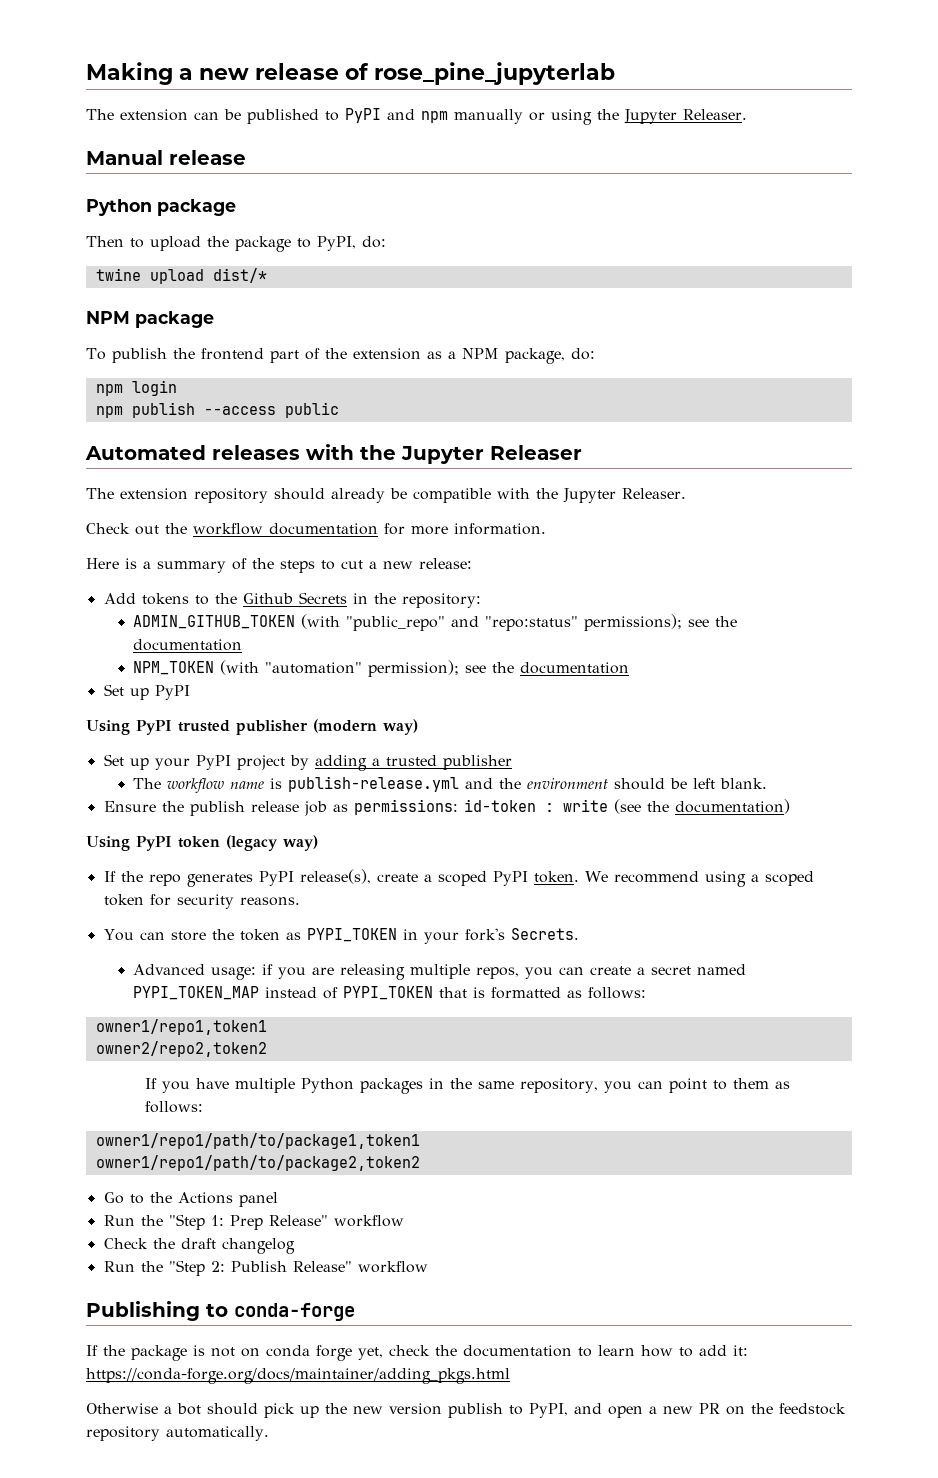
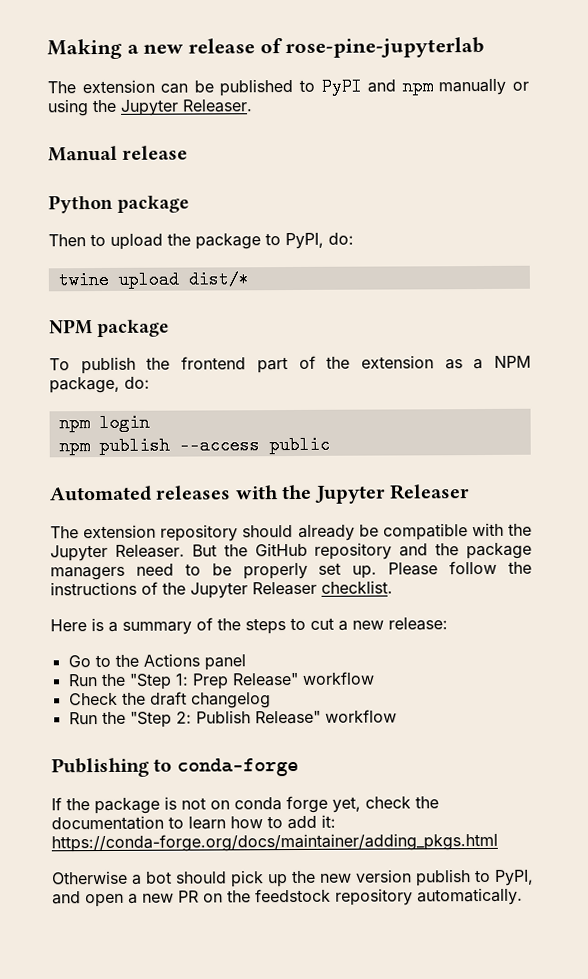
[374,62,615,85] rose_pine_jupyterlab -> [285,36,485,59] rose-pine-jupyterlab
[86,523,546,535] // Check out the workflow documentation for more information. -> [191,542,532,560] [50,560,533,581] [50,580,393,599] But the GitHub repository and the package managers need to be properly set up. Please follow the instructions of the Jupyter Releaser checklist.
[103,592,481,608] [133,614,738,631] [133,639,243,651] [133,660,630,677] [103,684,190,700] [86,719,418,735] [103,754,512,771] [133,776,768,793] [103,799,790,816] [86,835,318,851] [103,869,814,887] [103,894,300,909] [103,928,579,944] [133,964,747,980] [133,986,647,1000] [95,1019,267,1035] [95,1041,267,1057] [145,1078,791,1094] [145,1101,204,1113] [95,1133,420,1149] [95,1155,420,1171] // Add tokens to the Github Secrets in the repository: // ADMIN_GITHUB_TOKEN (with "public_repo" and "repo:status" permissions); see the documentation // NPM_TOKEN (with "automation" permission); see the documentation // Set up PyPI // Using PyPI trusted publisher (modern way) // Set up your PyPI project by adding a trusted publisher // The workflow name is publish-release.yml and the environment should be left blank. // Ensure the publish release job as permissions: id-token : write (see the documentation) // Using PyPI token (legacy way) // If the repo generates PyPI release(s), create a scoped PyPI token. We recommend using a scoped token for security reasons. // You can store the token as PYPI_TOKEN in your fork's Secrets. // Advanced usage: if you are releasing multiple repos, you can create a secret named PYPI_TOKEN_MAP instead of PYPI_TOKEN that is formatted as follows: // owner1/repo1,token1 // owner2/repo2,token2 // If you have multiple Python packages in the same repository, you can point to them as follows: // owner1/repo1/path/to/package1,token1 // owner1/repo1/path/to/package2,token2 -> (448, 624) none

